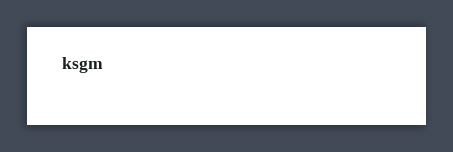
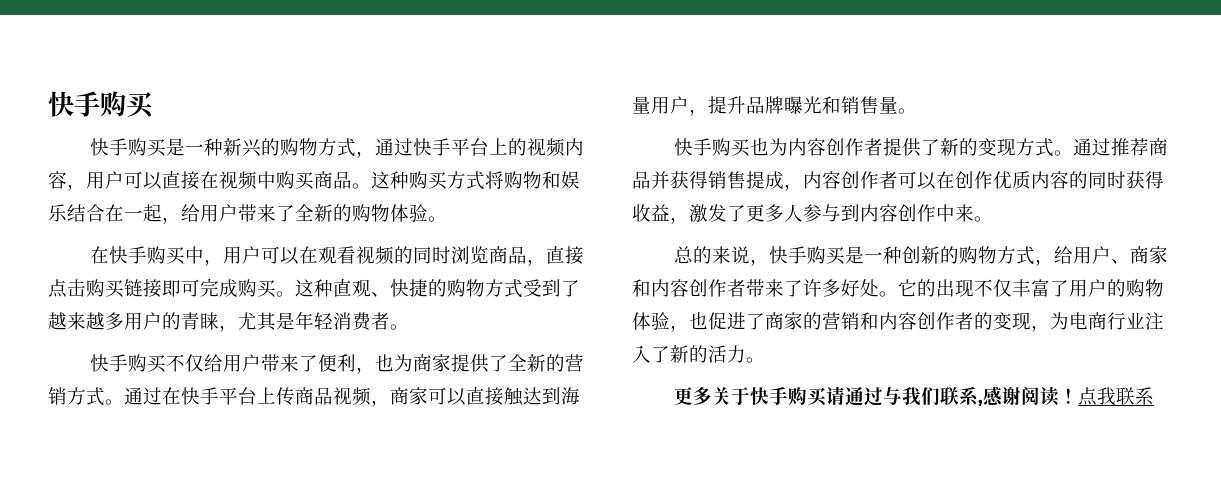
[62,57,103,73] ksgm -> [48,91,155,119] [90,138,585,158] [48,171,580,191] [48,204,447,224] [90,246,585,266] [48,278,580,298] [48,311,409,332] [90,354,585,374] [48,387,580,407] [632,96,917,116] [674,138,1169,157] [632,171,1164,191] [632,204,993,224] [674,246,1169,266] [632,279,1164,297] [632,312,1164,332] [632,345,765,363] [674,386,1155,406] 快手购买 // 快手购买是一种新兴的购物方式，通过快手平台上的视频内容，用户可以直接在视频中购买商品。这种购买方式将购物和娱乐结合在一起，给用户带来了全新的购物体验。 // 在快手购买中，用户可以在观看视频的同时浏览商品，直接点击购买链接即可完成购买。这种直观、快捷的购物方式受到了越来越多用户的青睐，尤其是年轻消费者。 // 快手购买不仅给用户带来了便利，也为商家提供了全新的营销方式。通过在快手平台上传商品视频，商家可以直接触达到海量用户，提升品牌曝光和销售量。 // 快手购买也为内容创作者提供了新的变现方式。通过推荐商品并获得销售提成，内容创作者可以在创作优质内容的同时获得收益，激发了更多人参与到内容创作中来。 // 总的来说，快手购买是一种创新的购物方式，给用户、商家和内容创作者带来了许多好处。它的出现不仅丰富了用户的购物体验，也促进了商家的营销和内容创作者的变现，为电商行业注入了新的活力。 // 更多关于快手购买请通过与我们联系,感谢阅读！点我联系

